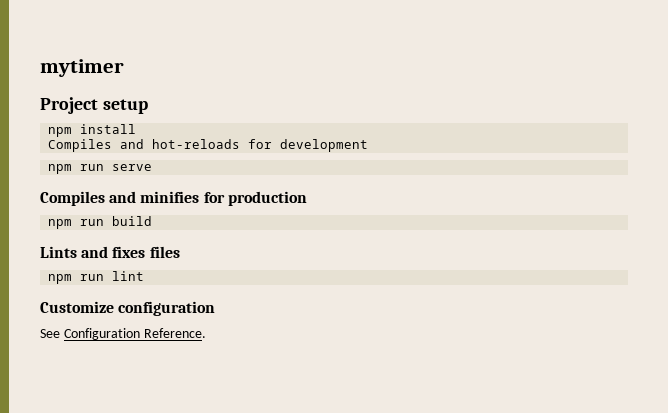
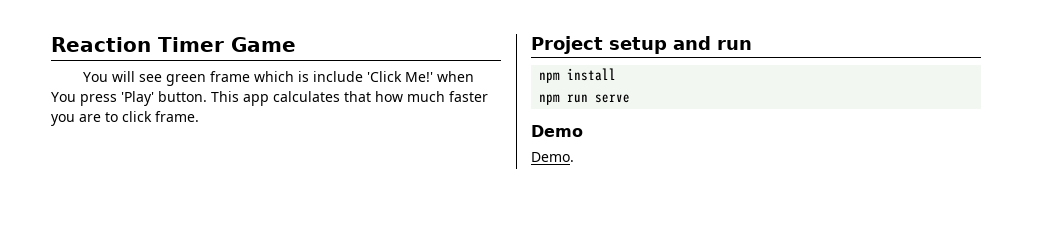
[40,59,124,77] mytimer -> [51,37,296,52] [83,71,475,86] [51,91,488,106] [51,111,199,126] Reaction Timer Game // You will see green frame which is include 'Click Me!' when You press 'Play' button. This app calculates that how much faster you are to click frame.
(148, 106) none -> [673,36,752,50] and run
[48,139,369,152] [48,164,153,174] [40,191,307,206] [48,216,153,229] [40,246,180,258] [48,271,145,284] [40,301,216,316] [40,328,206,340] Compiles and hot-reloads for development // npm run serve // Compiles and minifies for production // npm run build // Lints and fixes files // npm run lint // Customize configuration // See Configuration Reference. -> [539,94,631,105] [531,125,583,137] [531,152,574,162] npm run serve // Demo // Demo.

